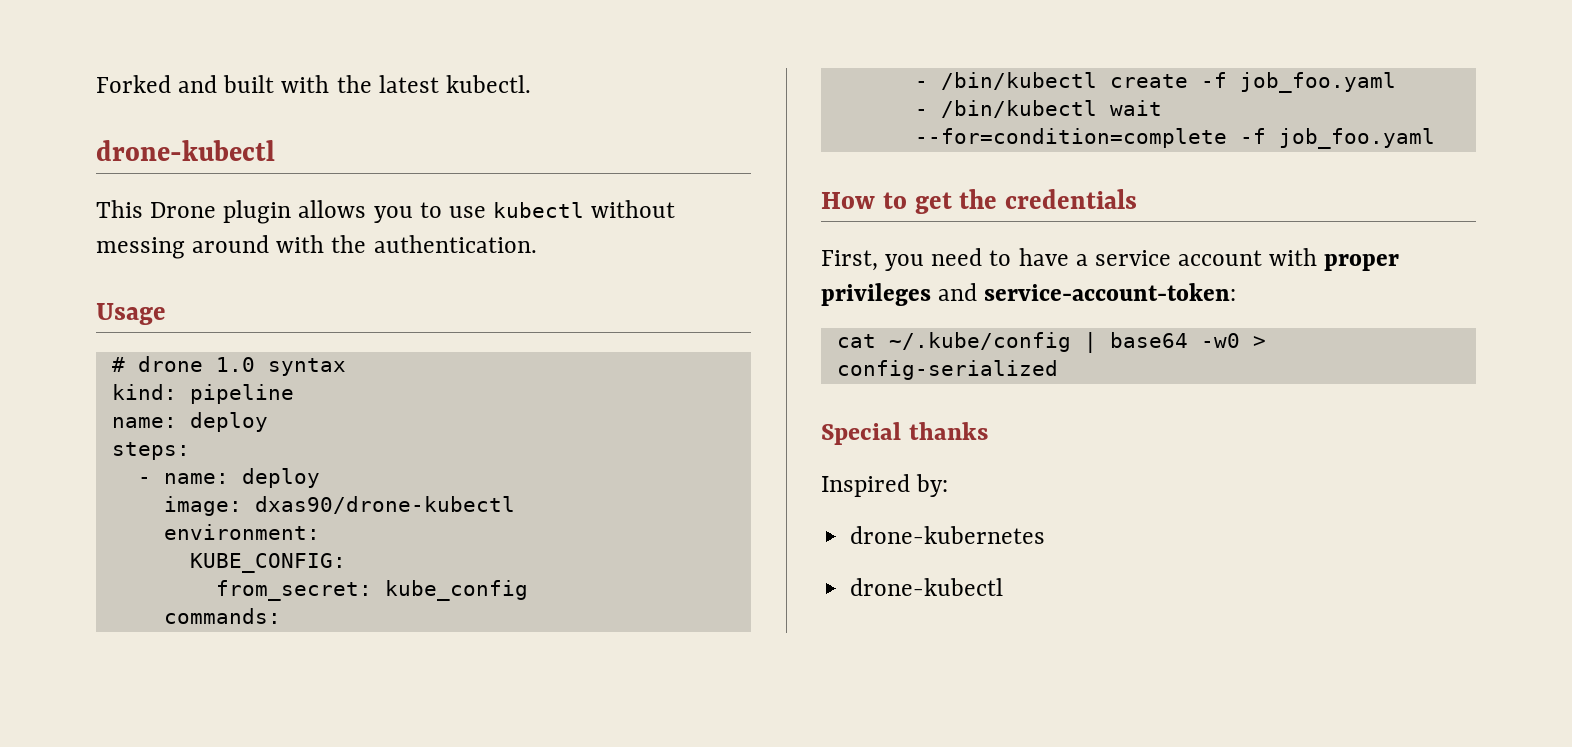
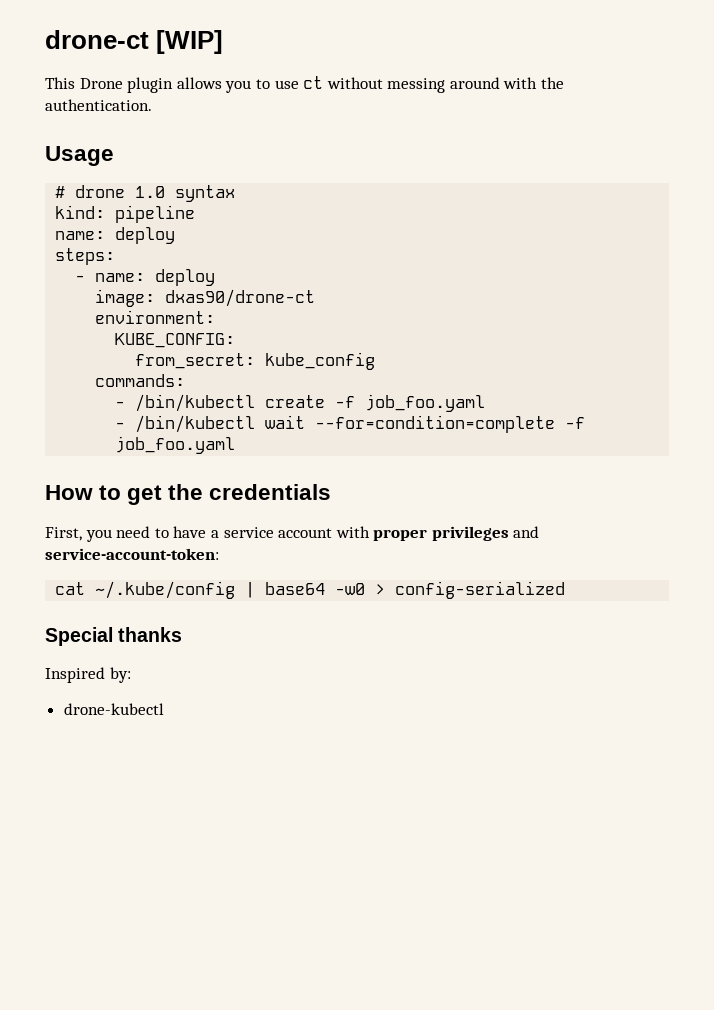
[96,75,531,93] [96,140,275,161] Forked and built with the latest kubectl. // drone-kubectl -> [45,30,224,54] drone-ct [WIP]
[493,202,585,218] kubectl -> [303,76,324,89] ct
[254,496,515,514] dxas90/drone-kubectl -> [165,289,316,307] dxas90/drone-ct
[850,526,1046,544] // drone-kubernetes -> (131, 675) none

